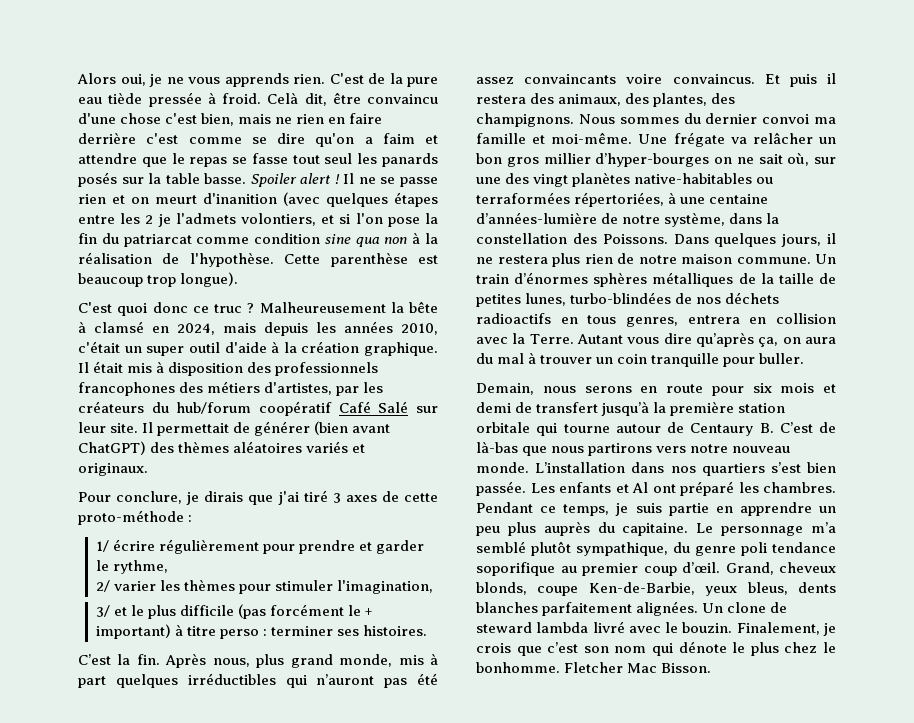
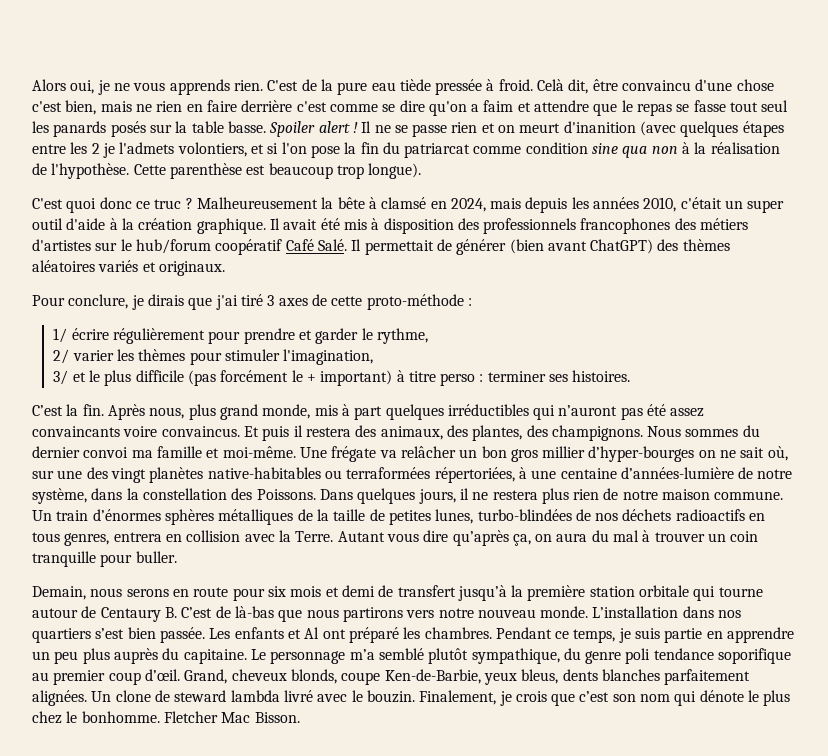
[93,361,124,373] était -> [283,218,340,230] avait été
[264,382,384,396] [78,401,439,416] [78,422,139,433] d'artistes, par les créateurs du hub/forum coopératif Café Salé sur leur site. -> [32,239,347,255] d'artistes sur le hub/forum coopératif Café Salé.

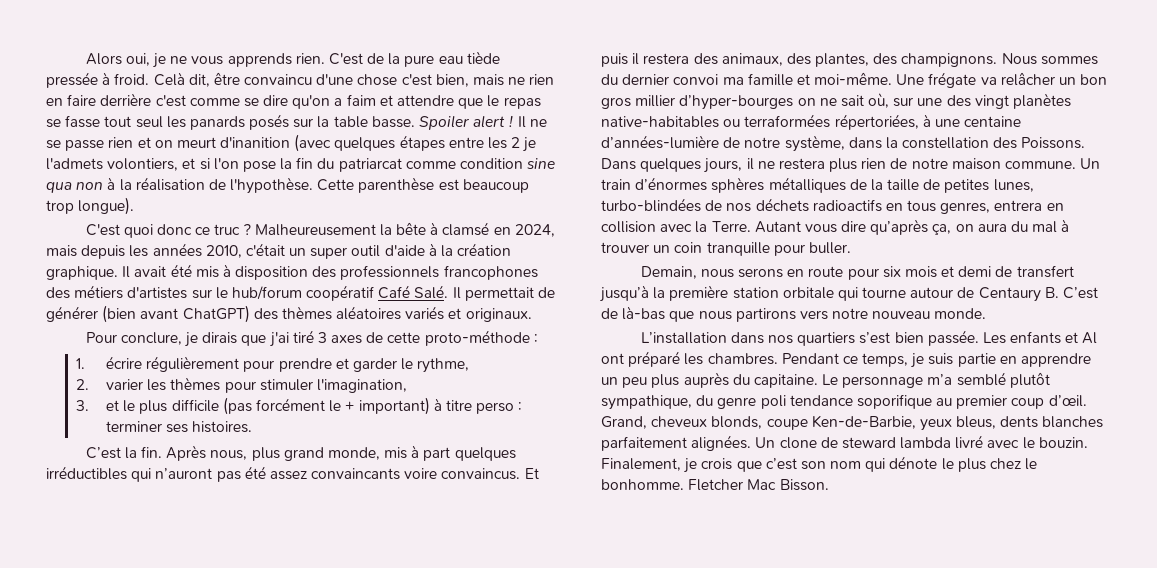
[53,328,68,343] 1/ -> [76,358,86,369] 1.
[53,349,70,364] 2/ -> [76,379,90,390] 2.
[53,370,69,385] 3/ -> [76,400,90,411] 3.
(589, 612) none -> (987, 313) //

